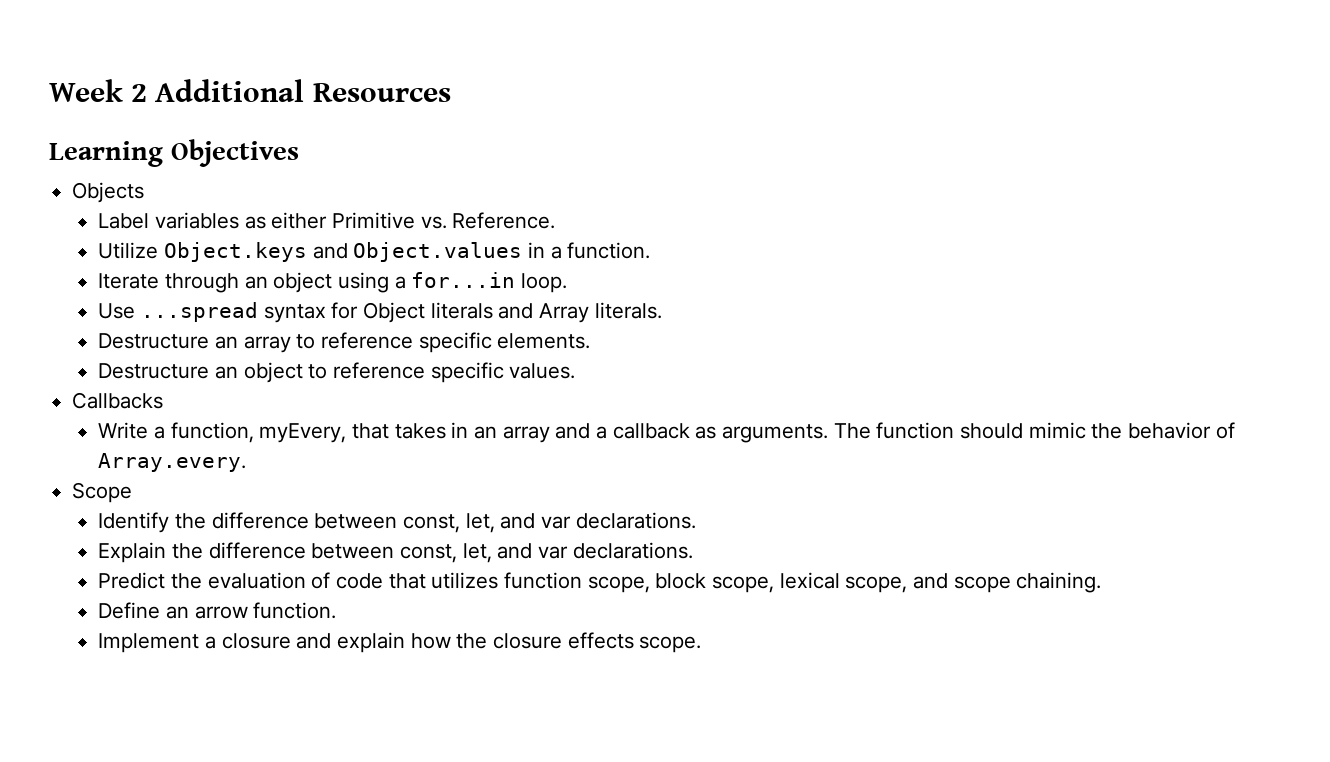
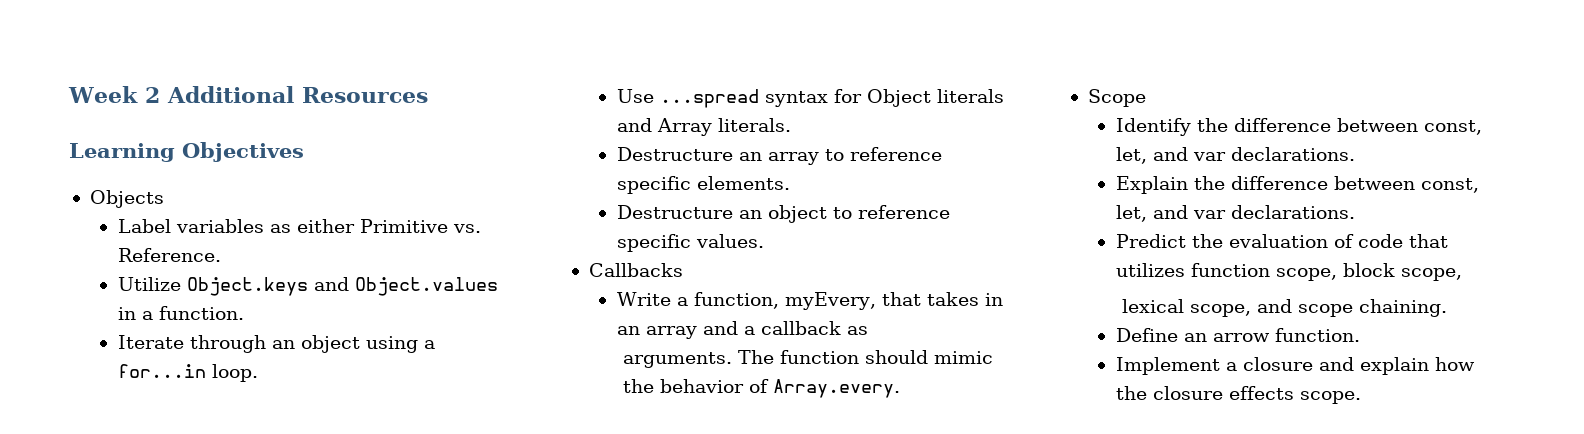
(717, 432) none -> (868, 330) //
(774, 584) none -> (1462, 274) //

